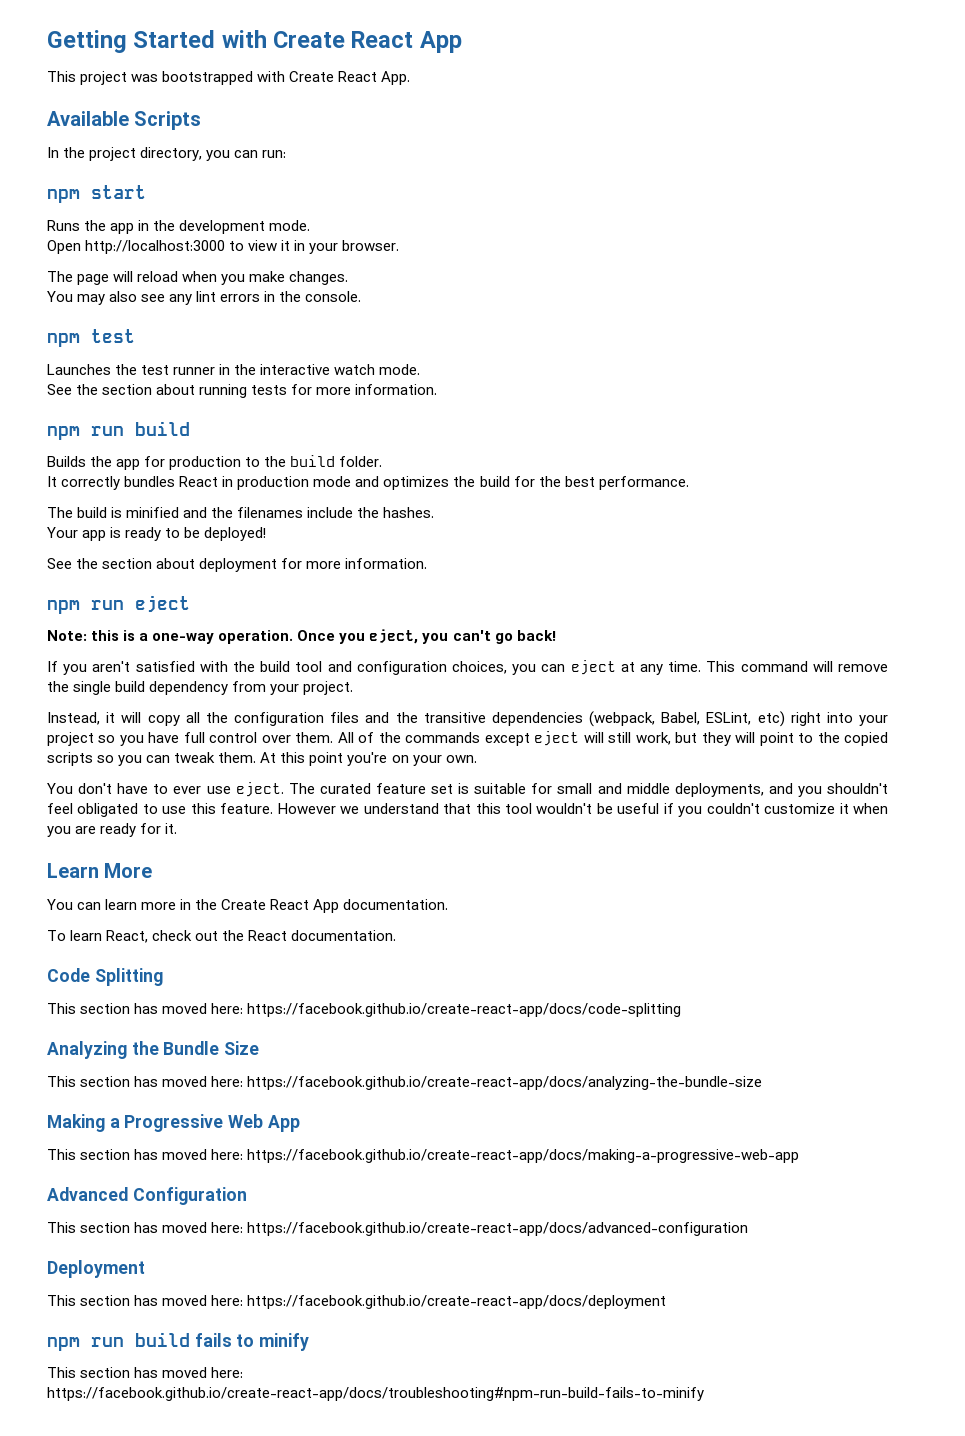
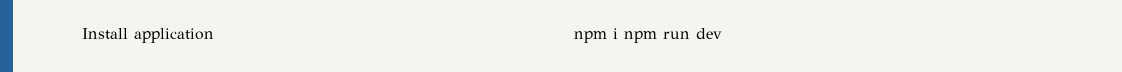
[47,30,462,53] [47,71,411,85] [47,111,202,130] [47,147,287,161] [47,185,146,203] [47,220,311,234] [47,240,400,254] [47,271,349,285] [47,291,362,305] [47,329,135,347] [47,364,421,375] [47,384,438,398] [47,421,190,440] [47,455,383,470] [47,476,689,490] [47,507,435,518] [47,527,267,541] [47,558,428,572] [47,595,190,614] [47,629,556,644] [47,660,889,675] [47,681,354,695] [47,711,888,727] [47,731,889,746] [47,752,477,766] [47,782,889,797] [47,803,889,817] [47,823,178,837] [47,863,153,878] [47,899,449,913] [47,930,397,943] [47,968,163,986] [47,1003,682,1017] [47,1041,260,1059] [47,1076,763,1090] [47,1114,300,1132] [47,1149,800,1163] [47,1187,247,1205] [47,1222,749,1236] [47,1260,145,1278] [47,1295,667,1309] [47,1332,310,1351] [47,1367,244,1378] [47,1387,704,1401] Getting Started with Create React App // This project was bootstrapped with Create React App. // Available Scripts // In the project directory, you can run: // npm start // Runs the app in the development mode. // Open http://localhost:3000 to view it in your browser. // The page will reload when you make changes. // You may also see any lint errors in the console. // npm test // Launches the test runner in the interactive watch mode. // See the section about running tests for more information. // npm run build // Builds the app for production to the build folder. // It correctly bundles React in production mode and optimizes the build for the best performance. // The build is minified and the filenames include the hashes. // Your app is ready to be deployed! // See the section about deployment for more information. // npm run eject // Note: this is a one-way operation. Once you eject, you can't go back! // If you aren't satisfied with the build tool and configuration choices, you can eject at any time. This command will remove the single build dependency from your project. // Instead, it will copy all the configuration files and the transitive dependencies (webpack, Babel, ESLint, etc) right into your project so you have full control over them. All of the commands except eject will still work, but they will point to the copied scripts so you can tweak them. At this point you're on your own. // You don't have to ever use eject. The curated feature set is suitable for small and middle deployments, and you shouldn't feel obligated to use this feature. However we understand that this tool wouldn't be useful if you couldn't customize it when you are ready for it. // Learn More // You can learn more in the Create React App documentation. // To learn React, check out the React documentation. // Code Splitting // This section has moved here: https://facebook.github.io/create-react-app/docs/code-splitting // Analyzing the Bundle Size // This section has moved here: https://facebook.github.io/create-react-app/docs/analyzing-the-bundle-size // Making a Progressive Web App // This section has moved here: https://facebook.github.io/create-react-app/docs/making-a-progressive-web-app // Advanced Configuration // This section has moved here: https://facebook.github.io/create-react-app/docs/advanced-configuration // Deployment // This section has moved here: https://facebook.github.io/create-react-app/docs/deployment // npm run build fails to minify // This section has moved here: https://facebook.github.io/create-react-app/docs/troubleshooting#npm-run-build-fails-to-minify -> [82,28,214,43] [574,28,722,43] Install application // npm i npm run dev

